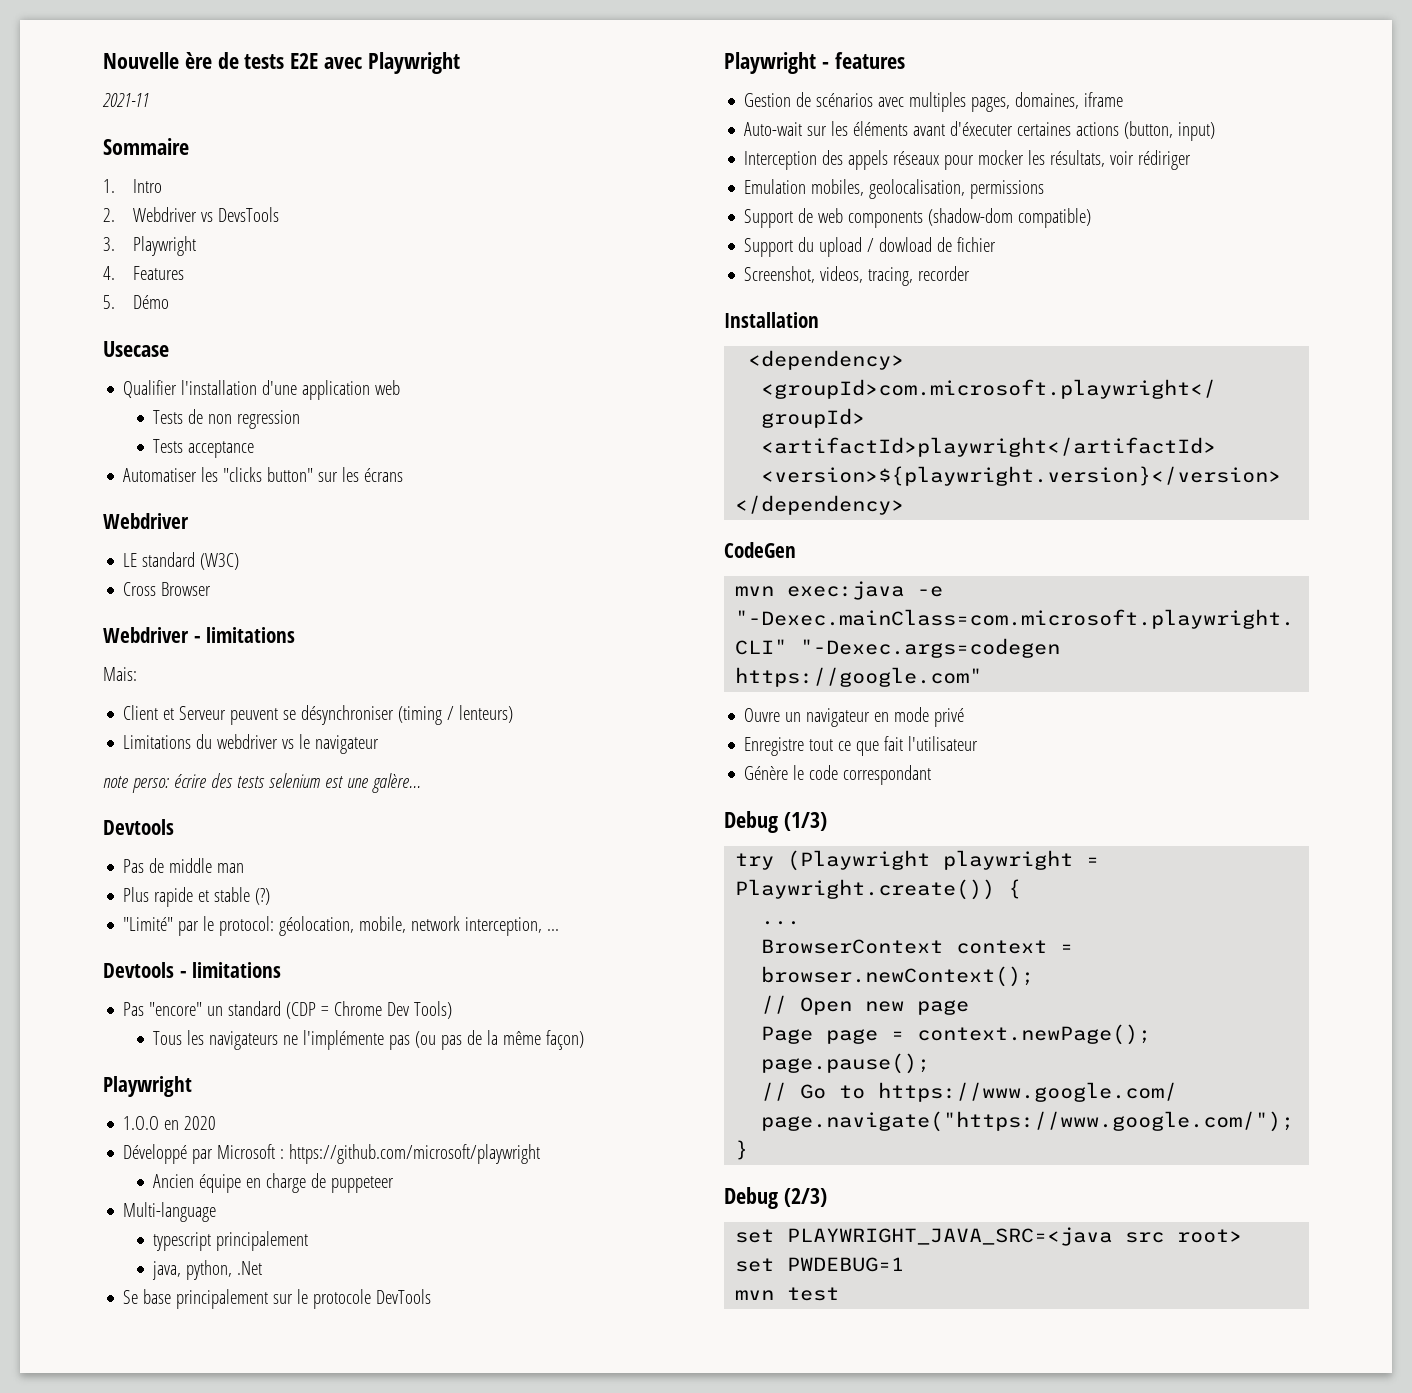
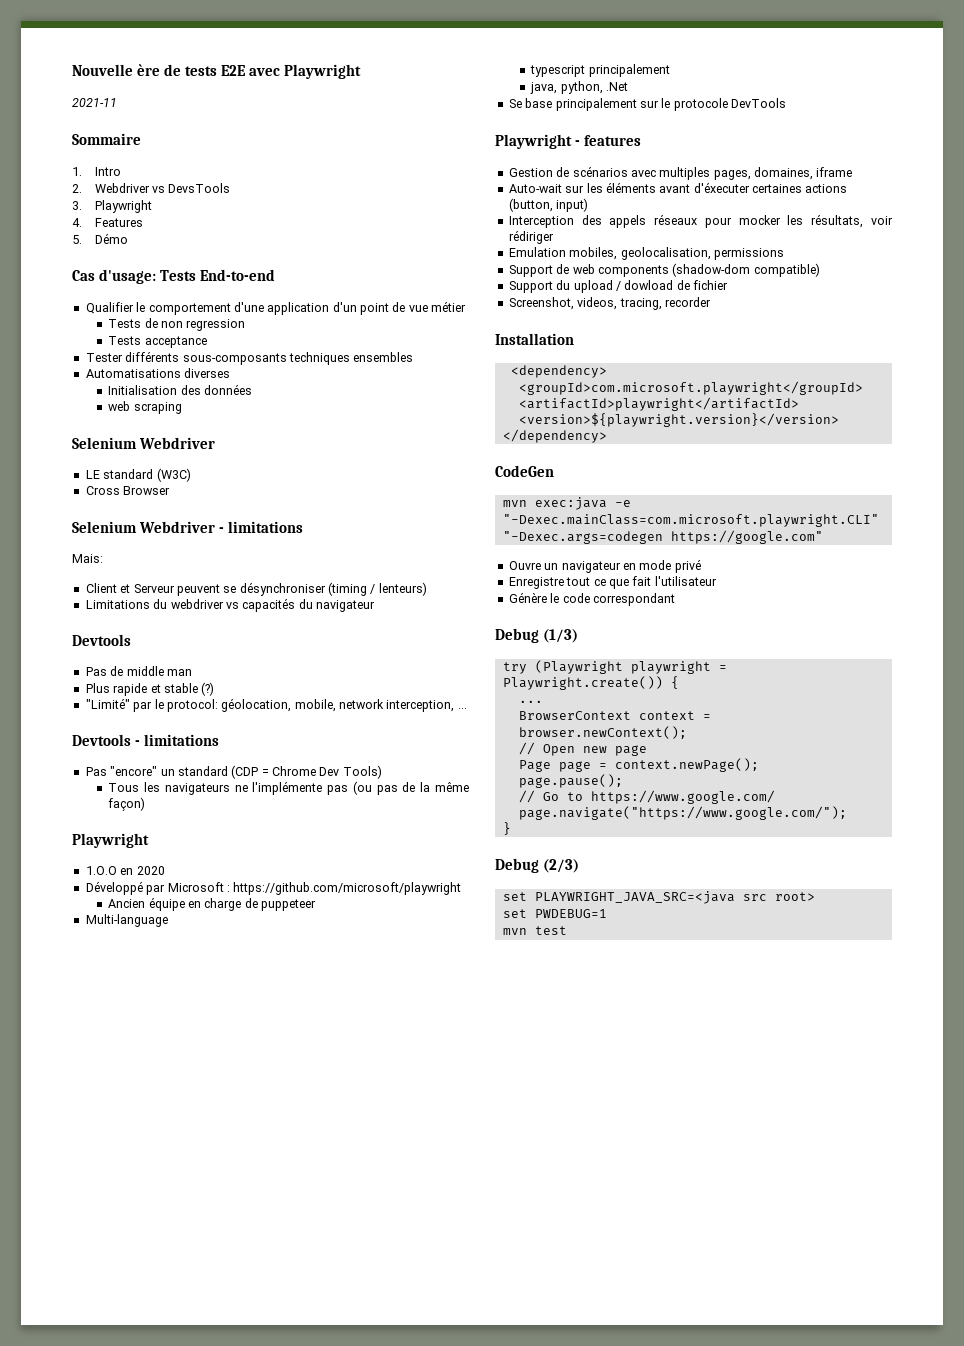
[103,341,169,357] [123,380,401,400] Usecase // Qualifier l'installation d'une application web -> [72,269,276,284] [85,301,467,315] Cas d'usage: Tests End-to-end // Qualifier le comportement d'une application d'un point de vue métier
[123,467,404,482] Automatiser les "clicks button" sur les écrans // -> [85,351,414,365] [85,368,231,378] [108,384,253,395] [108,401,182,414] [72,437,137,449] Tester différents sous-composants techniques ensembles // Automatisations diverses // Initialisation des données // web scraping // Selenium
(212, 589) none -> [72,521,137,533] Selenium
[299,734,380,754] [103,773,421,793] le navigateur // note perso: écrire des tests selenium est une galère... -> [242,598,375,612] capacités du navigateur

